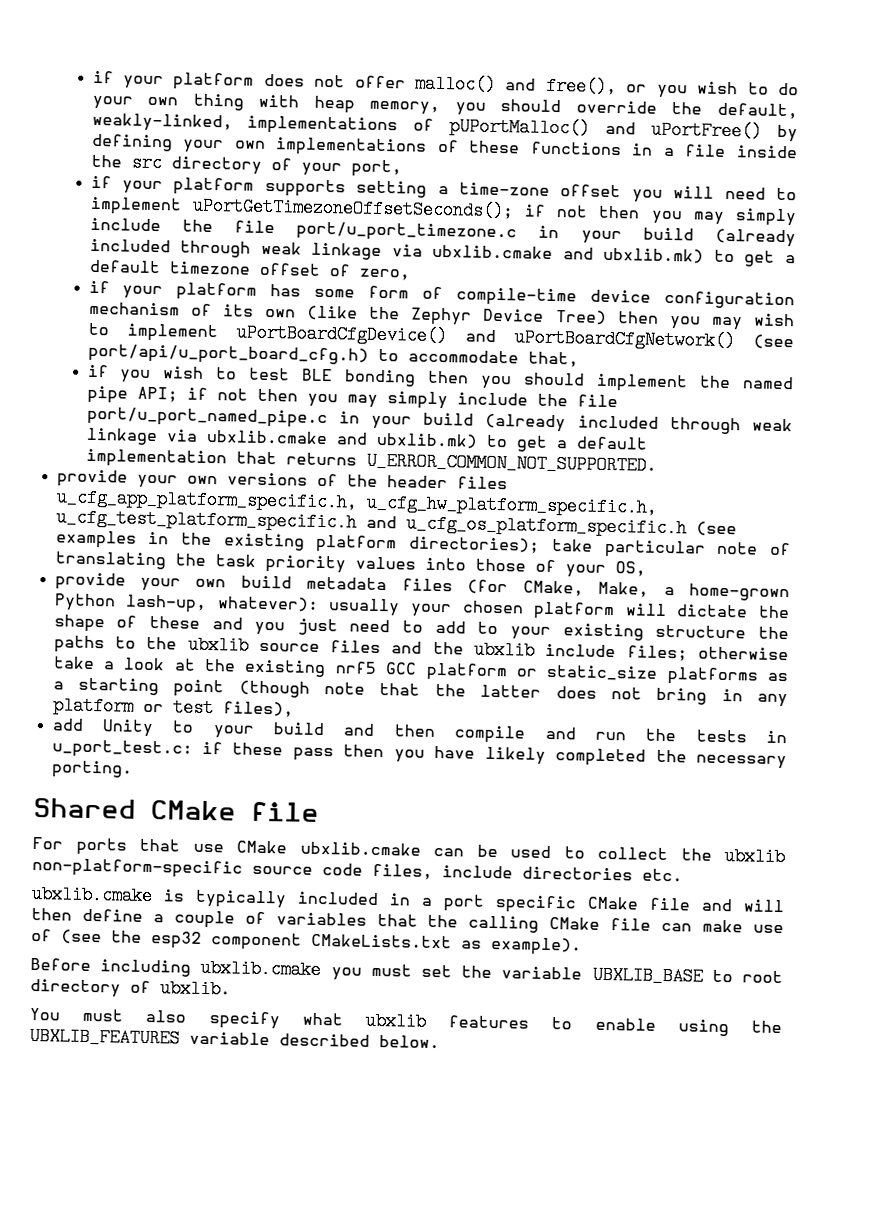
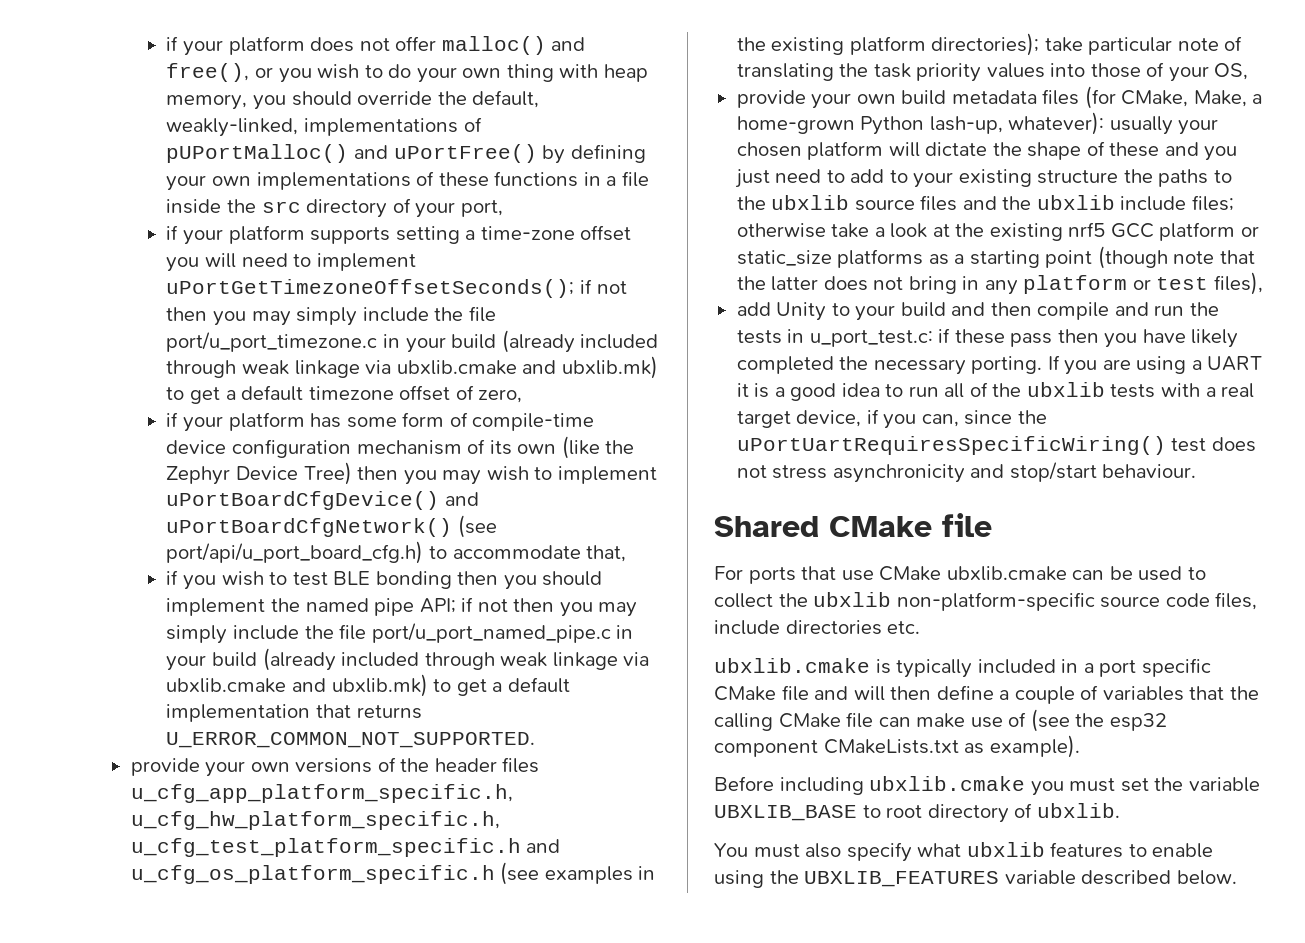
(133, 769) none -> [1047,355,1263,375] [736,382,1255,401] [736,409,1047,429] [736,436,1256,455] [736,462,1197,483] If you are using a UART it is a good idea to run all of the ubxlib tests with a real target device, if you can, since the uPortUartRequiresSpecificWiring() test does not stress asynchronicity and stop/start behaviour.

